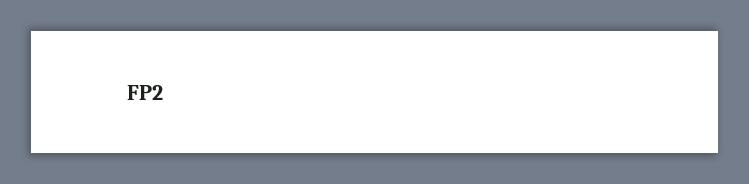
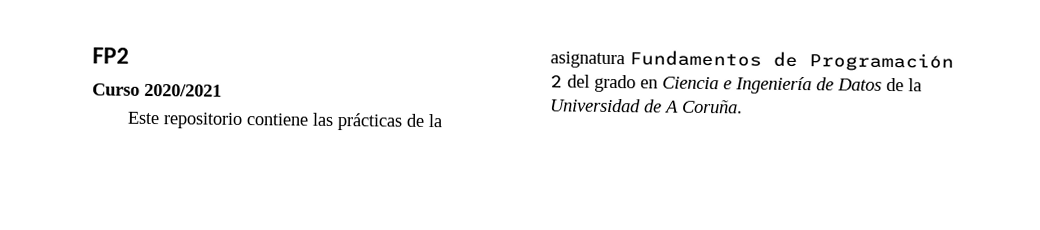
(163, 92) none -> [92,83,222,97] [127,111,444,131] [550,50,954,72] [550,74,922,95] [550,98,743,114] // Curso 2020/2021 // Este repositorio contiene las prácticas de la asignatura Fundamentos de Programación 2 del grado en Ciencia e Ingeniería de Datos de la Universidad de A Coruña.

